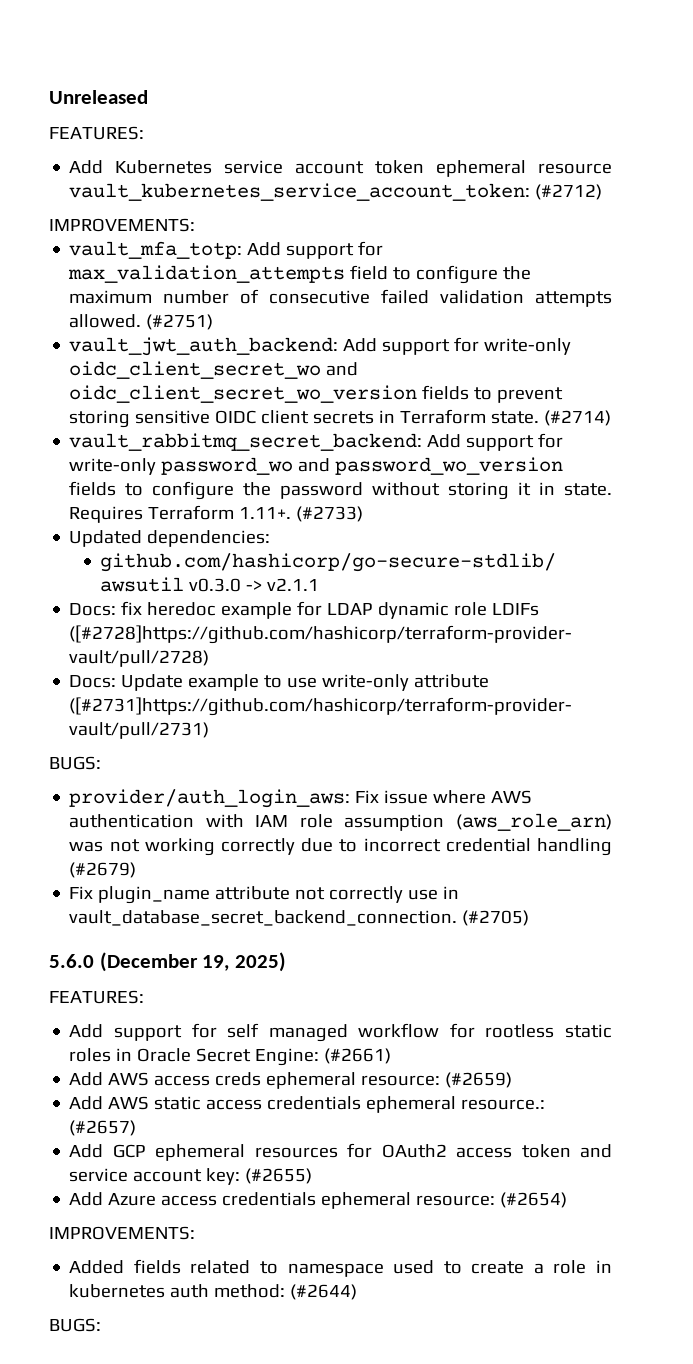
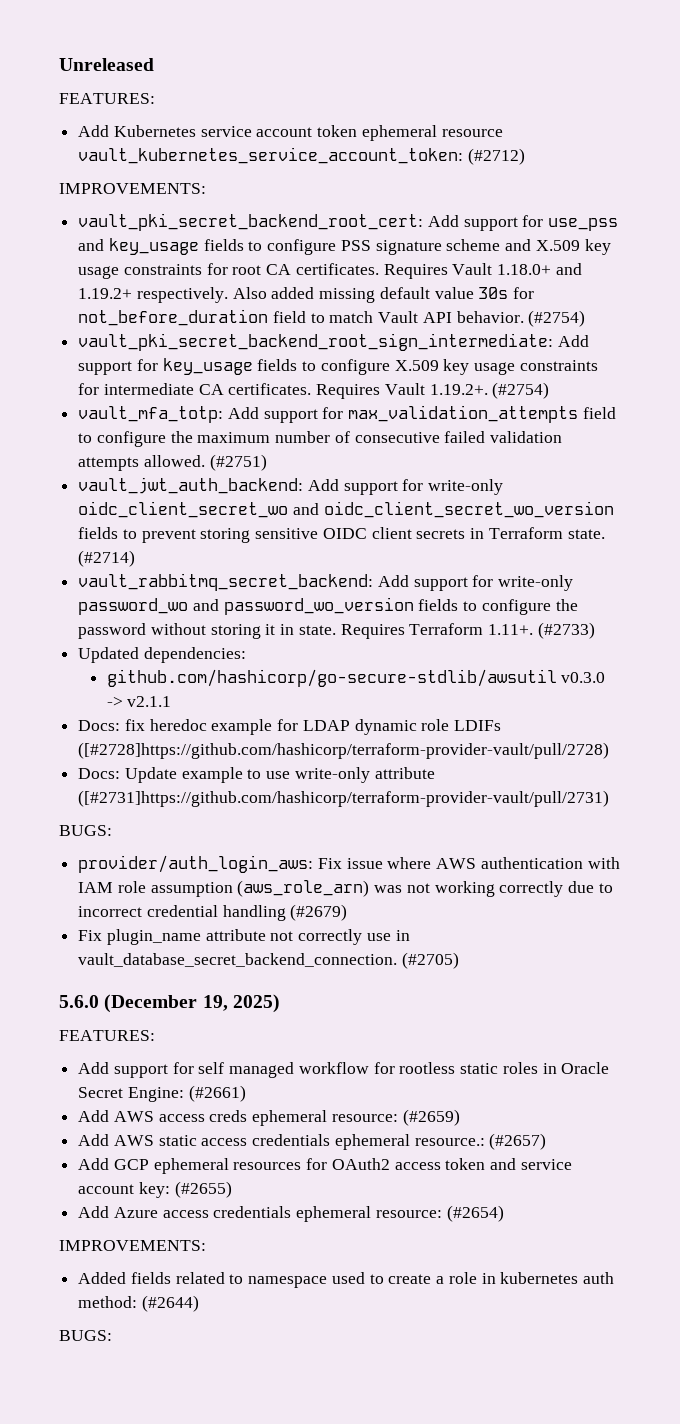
(195, 225) none -> [78,213,619,231] [78,238,611,255] [78,263,582,279] [78,287,535,303] [78,309,586,327] [78,333,589,351] [78,358,598,375] [78,382,550,399] // vault_pki_secret_backend_root_cert: Add support for use_pss and key_usage fields to configure PSS signature scheme and X.509 key usage constraints for root CA certificates. Requires Vault 1.18.0+ and 1.19.2+ respectively. Also added missing default value 30s for not_before_duration field to match Vault API behavior. (#2754) // vault_pki_secret_backend_root_sign_intermediate: Add support for key_usage fields to configure X.509 key usage constraints for intermediate CA certificates. Requires Vault 1.19.2+. (#2754)

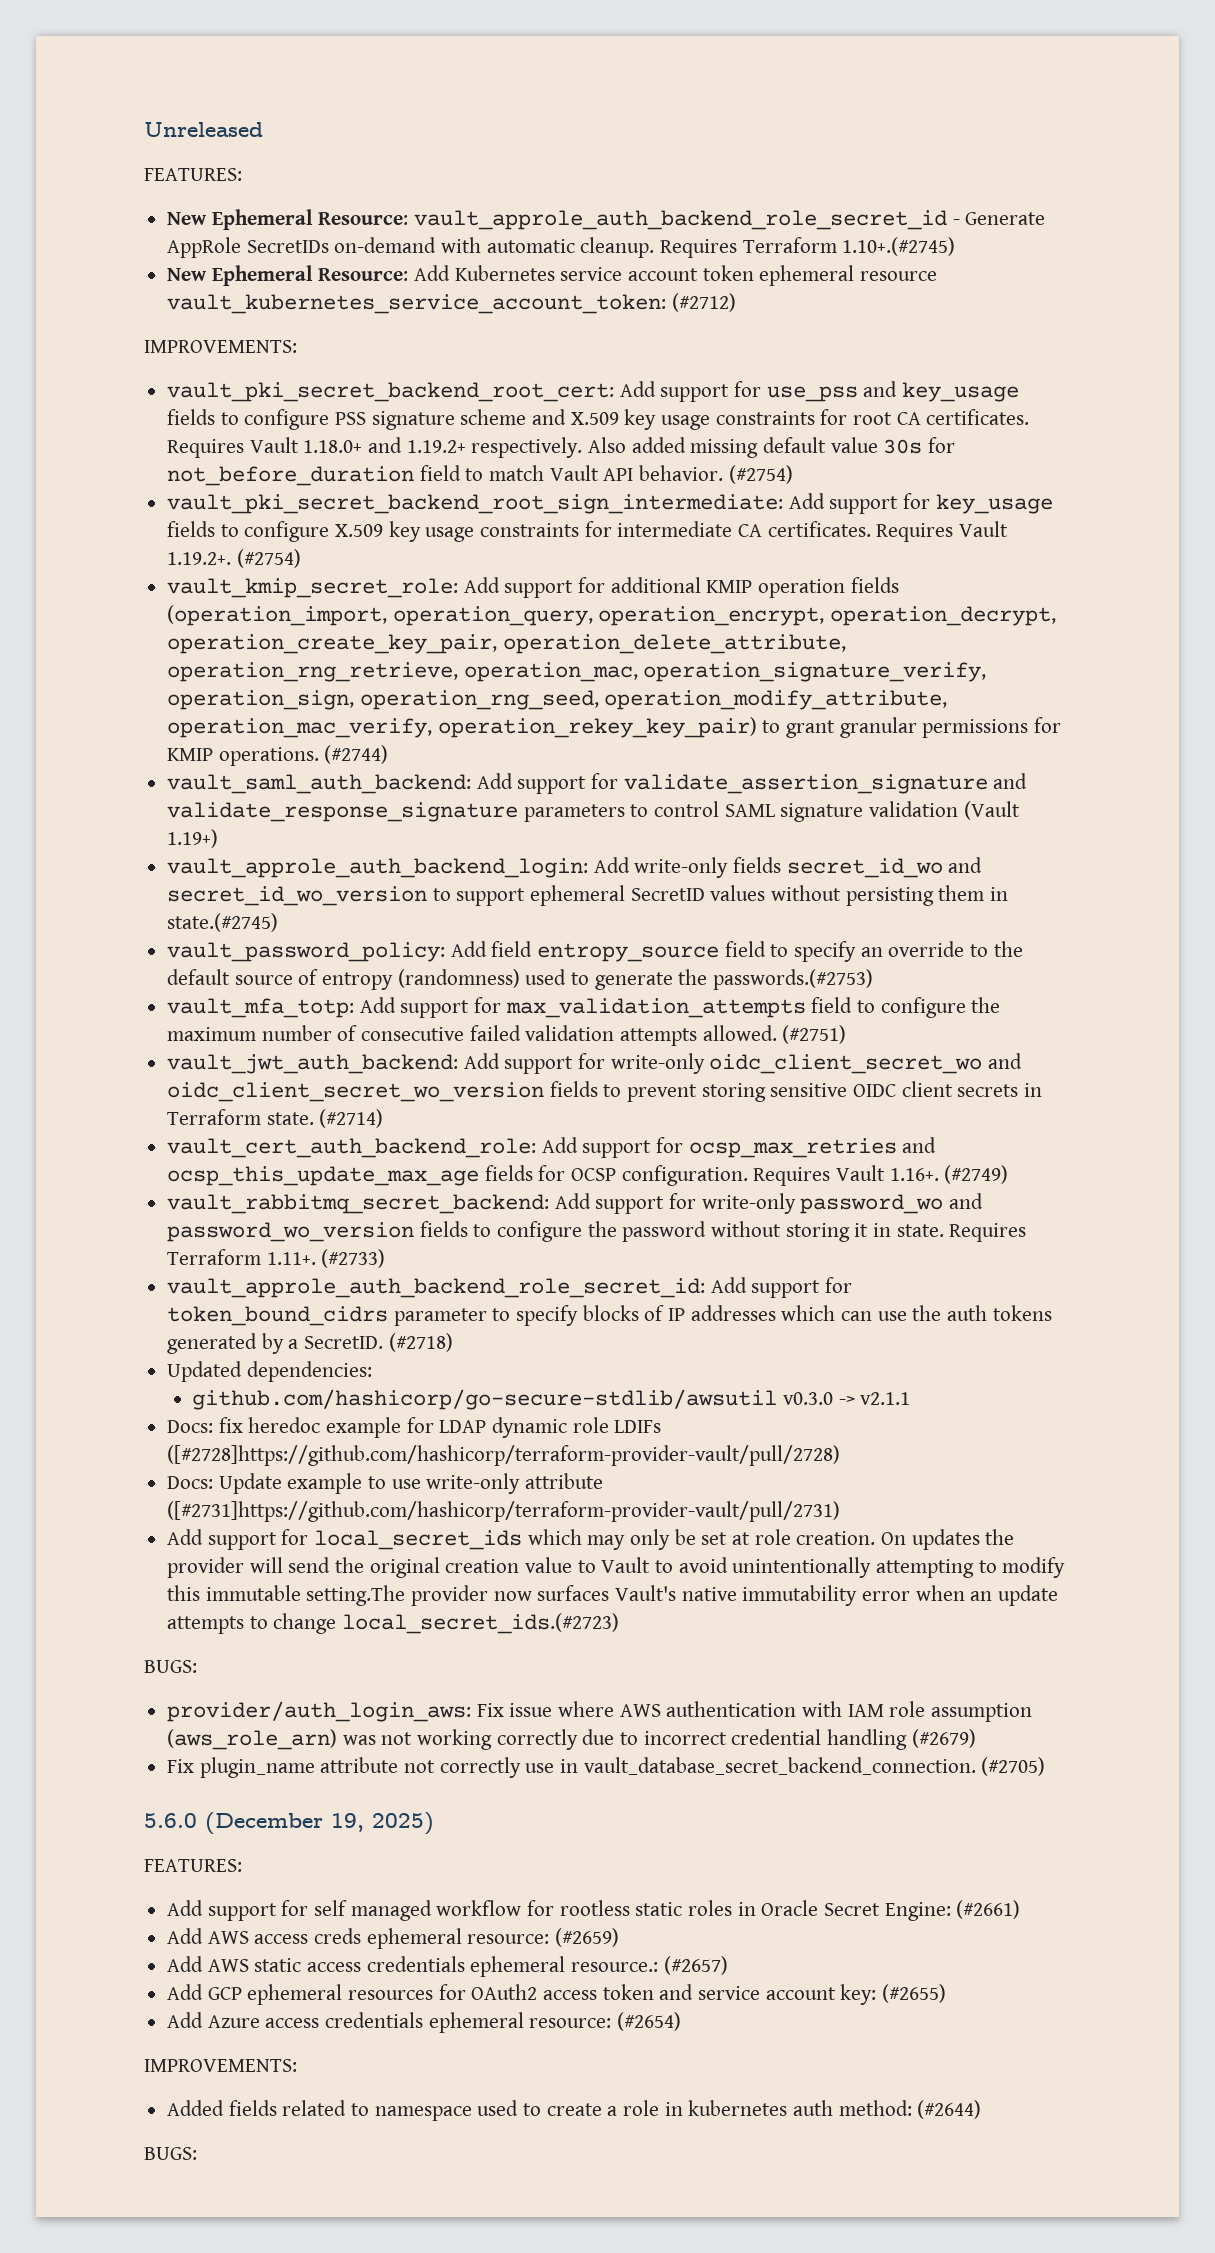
(155, 98) none -> [167,209,1046,230] [167,237,956,258] [167,265,409,286] New Ephemeral Resource: vault_approle_auth_backend_role_secret_id - Generate AppRole SecretIDs on-demand with automatic cleanup. Requires Terraform 1.10+.(#2745) // New Ephemeral Resource:
(550, 390) none -> [167,577,899,598] [167,605,1057,626] [167,634,846,654] [167,662,987,682] [167,690,948,710] [167,717,1062,738] [167,745,389,766] [167,773,1028,794] [167,801,1020,822] [167,829,219,848] [167,857,983,878] [167,885,1009,906] [167,913,279,932] [167,941,1023,962] [167,969,874,990] // vault_kmip_secret_role: Add support for additional KMIP operation fields (operation_import, operation_query, operation_encrypt, operation_decrypt, operation_create_key_pair, operation_delete_attribute, operation_rng_retrieve, operation_mac, operation_signature_verify, operation_sign, operation_rng_seed, operation_modify_attribute, operation_mac_verify, operation_rekey_key_pair) to grant granular permissions for KMIP operations. (#2744) // vault_saml_auth_backend: Add support for validate_assertion_signature and validate_response_signature parameters to control SAML signature validation (Vault 1.19+) // vault_approle_auth_backend_login: Add write-only fields secret_id_wo and secret_id_wo_version to support ephemeral SecretID values without persisting them in state.(#2745) // vault_password_policy: Add field entropy_source field to specify an override to the default source of entropy (randomness) used to generate the passwords.(#2753)
(136, 558) none -> [167,1137,937,1158] [167,1165,1009,1186] // vault_cert_auth_backend_role: Add support for ocsp_max_retries and ocsp_this_update_max_age fields for OCSP configuration. Requires Vault 1.16+. (#2749)
(595, 630) none -> [167,1277,853,1298] [167,1305,1052,1326] [167,1333,453,1354] // vault_approle_auth_backend_role_secret_id: Add support for token_bound_cidrs parameter to specify blocks of IP addresses which can use the auth tokens generated by a SecretID. (#2718)
(610, 798) none -> [167,1529,1015,1550] [167,1557,1066,1578] [167,1585,1059,1606] [167,1613,620,1634] // Add support for local_secret_ids which may only be set at role creation. On updates the provider will send the original creation value to Vault to avoid unintentionally attempting to modify this immutable setting.The provider now surfaces Vault's native immutability error when an update attempts to change local_secret_ids.(#2723)

